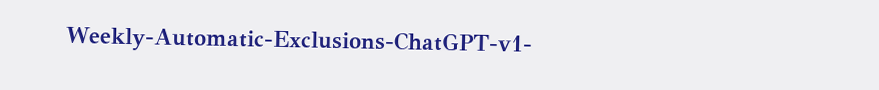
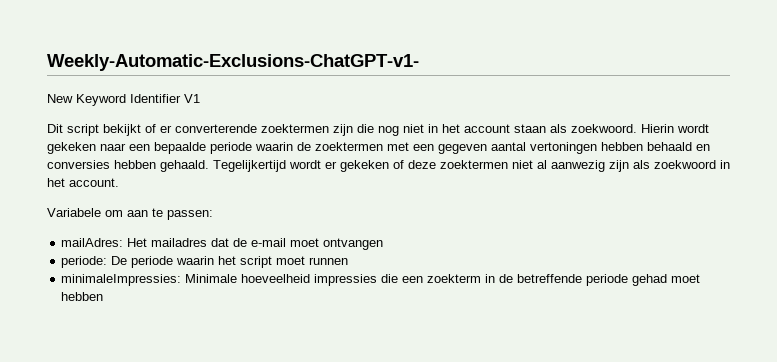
(533, 41) none -> [47,94,200,106] [47,124,709,136] [47,142,710,154] [47,160,730,172] [47,178,119,187] [47,208,213,220] [61,238,384,250] [61,256,349,268] [61,274,701,286] [61,292,104,301] // New Keyword Identifier V1 // Dit script bekijkt of er converterende zoektermen zijn die nog niet in het account staan als zoekwoord. Hierin wordt gekeken naar een bepaalde periode waarin de zoektermen met een gegeven aantal vertoningen hebben behaald en conversies hebben gehaald. Tegelijkertijd wordt er gekeken of deze zoektermen niet al aanwezig zijn als zoekwoord in het account. // Variabele om aan te passen: // mailAdres: Het mailadres dat de e-mail moet ontvangen // periode: De periode waarin het script moet runnen // minimaleImpressies: Minimale hoeveelheid impressies die een zoekterm in de betreffende periode gehad moet hebben

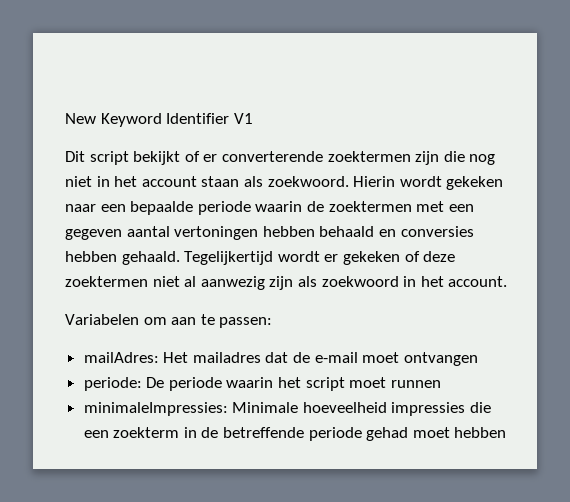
[47,54,419,71] Weekly-Automatic-Exclusions-ChatGPT-v1- // -> (65, 118) none
[47,208,101,217] Variabele -> [65,314,139,325] Variabelen

